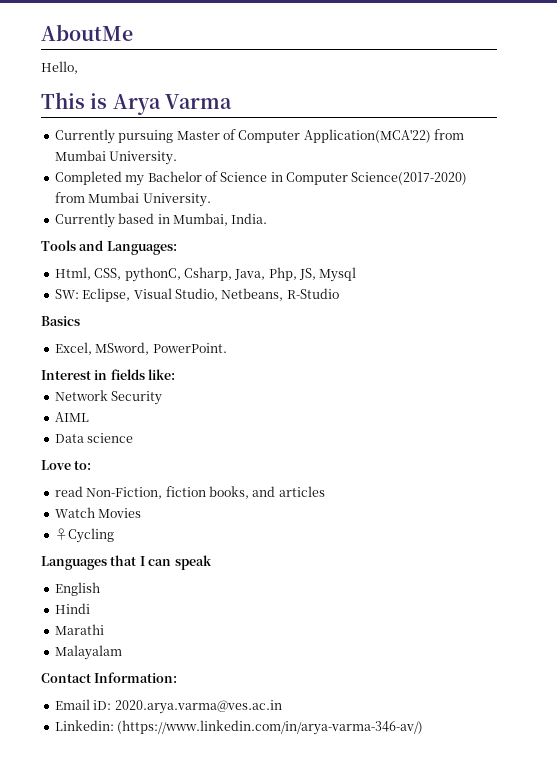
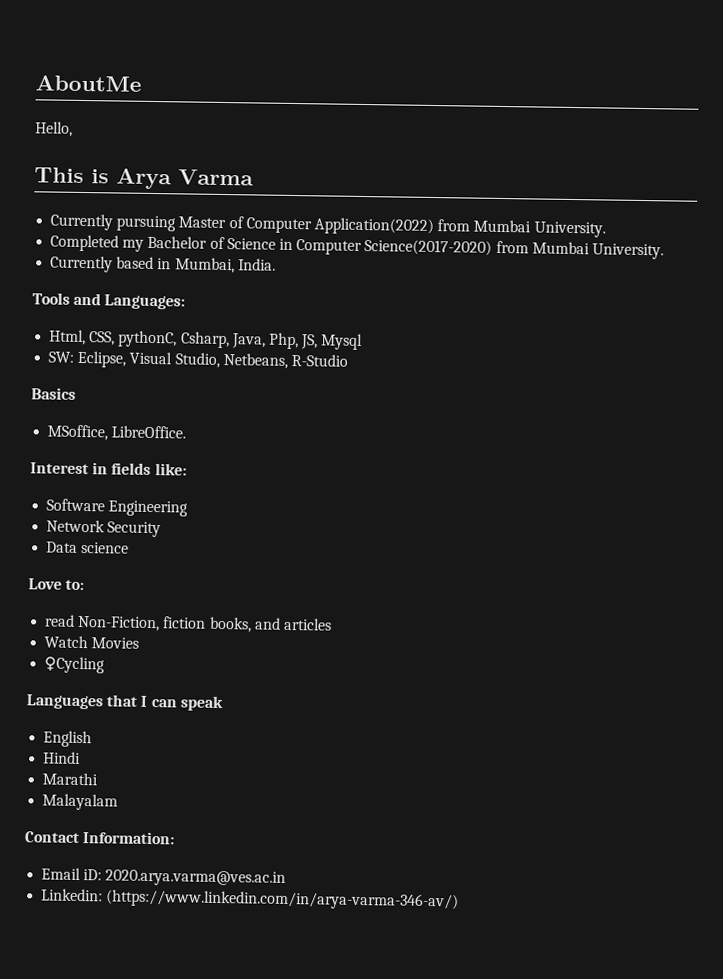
[303,129,431,143] Application(MCA'22) -> [313,217,434,236] Application(2022)
[54,342,227,355] Excel, MSword, PowerPoint. -> [47,424,187,441] MSoffice, LibreOffice.
(176, 374) none -> [46,498,189,517] // Software Engineering
[54,412,89,422] // AIML -> (162, 529) none

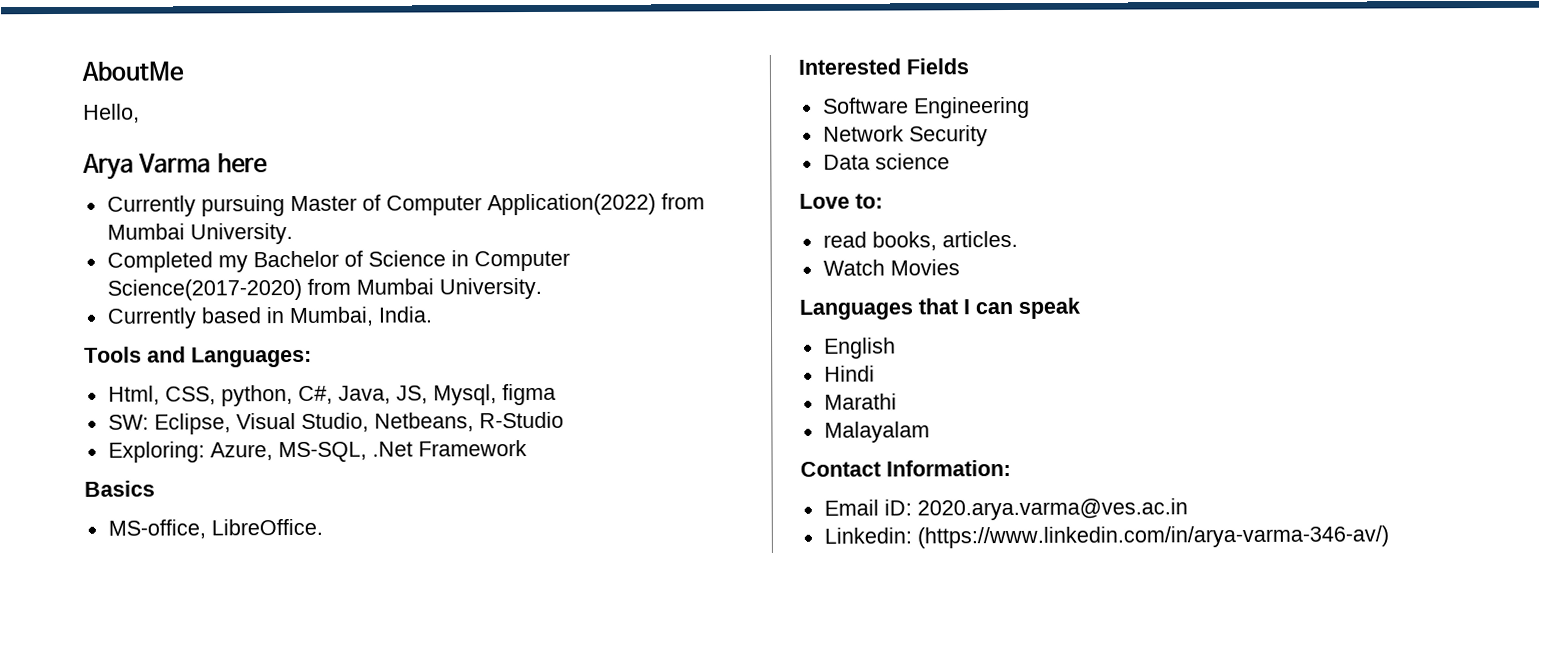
[34,167,109,184] This is -> (140, 113) none
(254, 177) none -> [216,153,268,173] here
[118,330,364,351] pythonC, Csharp, Java, Php, JS, Mysql -> [220,383,556,407] python, C#, Java, JS, Mysql, figma
(348, 360) none -> [107,440,527,463] // Exploring: Azure, MS-SQL, .Net Framework
[47,424,109,441] MSoffice, -> [107,519,206,539] MS-office,
[30,462,187,476] Interest in fields like: -> [798,58,969,75] Interested Fields
[77,615,332,633] Non-Fiction, fiction books, and articles -> [871,230,1018,251] books, articles.
[44,656,106,674] // ♀Cycling -> (960, 267) none

